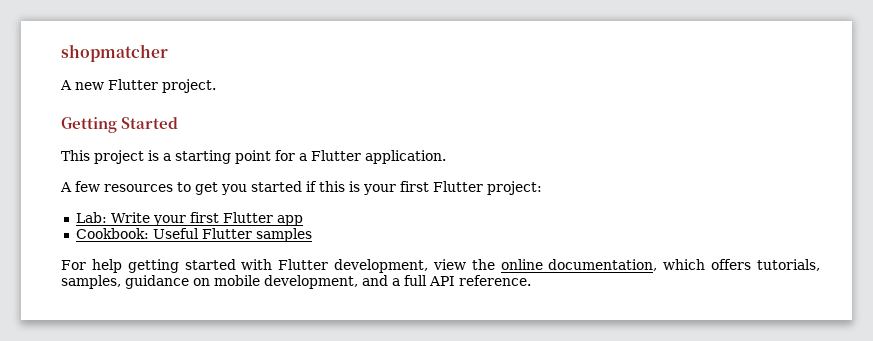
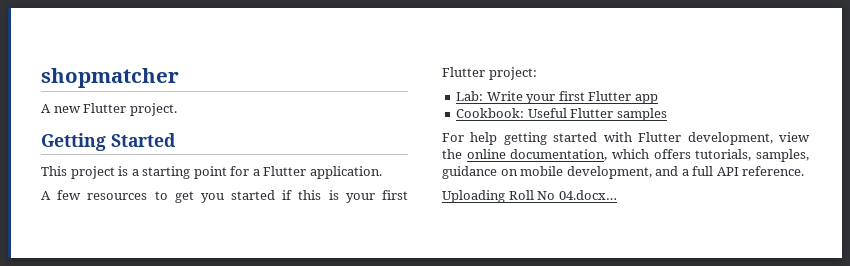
(531, 280) none -> [442,190,617,203] // Uploading Roll No 04.docx…

